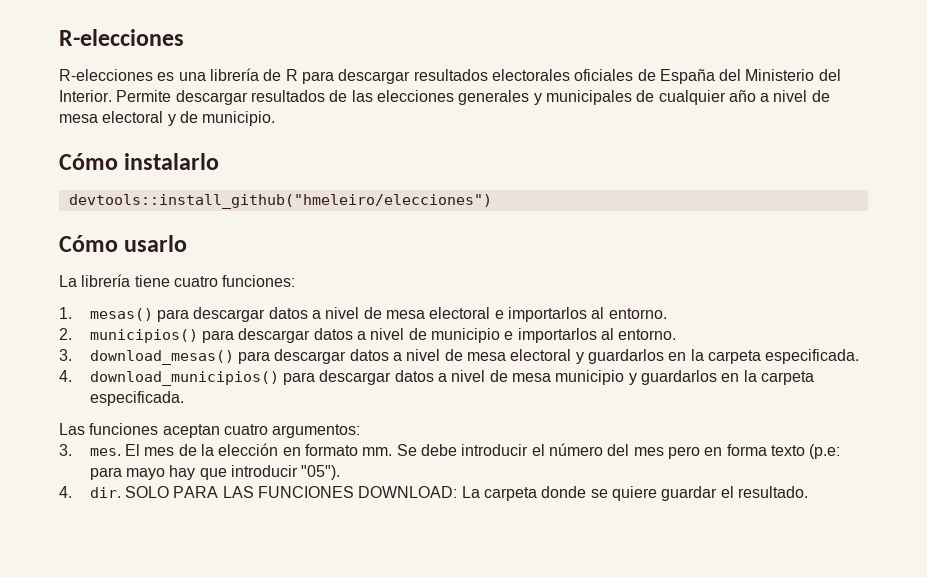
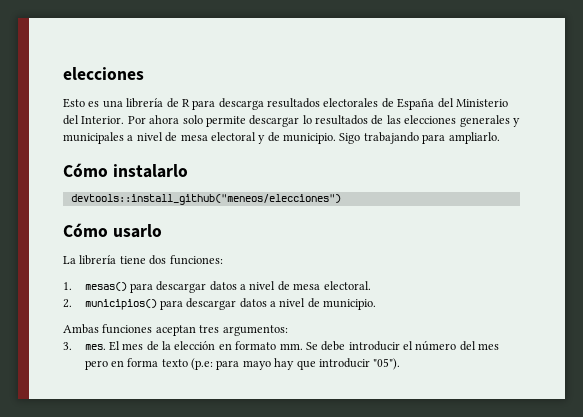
[59,29,184,46] [59,69,153,81] R-elecciones // R-elecciones -> [63,67,144,80] [63,98,85,108] elecciones // Esto
[338,69,411,84] descargar -> [218,98,264,110] descarga
[574,69,634,81] oficiales -> (379, 102) none
[116,90,248,105] Permite descargar -> [127,115,312,127] Por ahora solo permite descargar lo
[636,90,756,105] de cualquier año -> (124, 138) none
(276, 118) none -> [339,132,500,144] Sigo trabajando para ampliarlo.
[68,194,492,209] devtools::install_github("hmeleiro/elecciones") -> [70,194,341,205] devtools::install_github("meneos/elecciones")
[173,276,218,287] cuatro -> [149,255,167,265] dos
[429,307,667,322] electoral e importarlos al entorno. -> [323,281,371,290] electoral.
[430,328,677,343] [59,349,860,365] [59,370,814,386] [89,391,184,406] [59,423,85,435] municipio e importarlos al entorno. // 3. download_mesas() para descargar datos a nivel de mesa electoral y guardarlos en la carpeta especificada. // 4. download_municipios() para descargar datos a nivel de mesa municipio y guardarlos en la carpeta especificada. // Las -> [323,299,377,310] [63,324,99,334] municipio. // Ambas
[223,424,268,435] cuatro -> [199,325,220,333] tres
[59,486,808,501] // 4. dir. SOLO PARA LAS FUNCIONES DOWNLOAD: La carpeta donde se quiere guardar el resultado. -> (401, 364) none

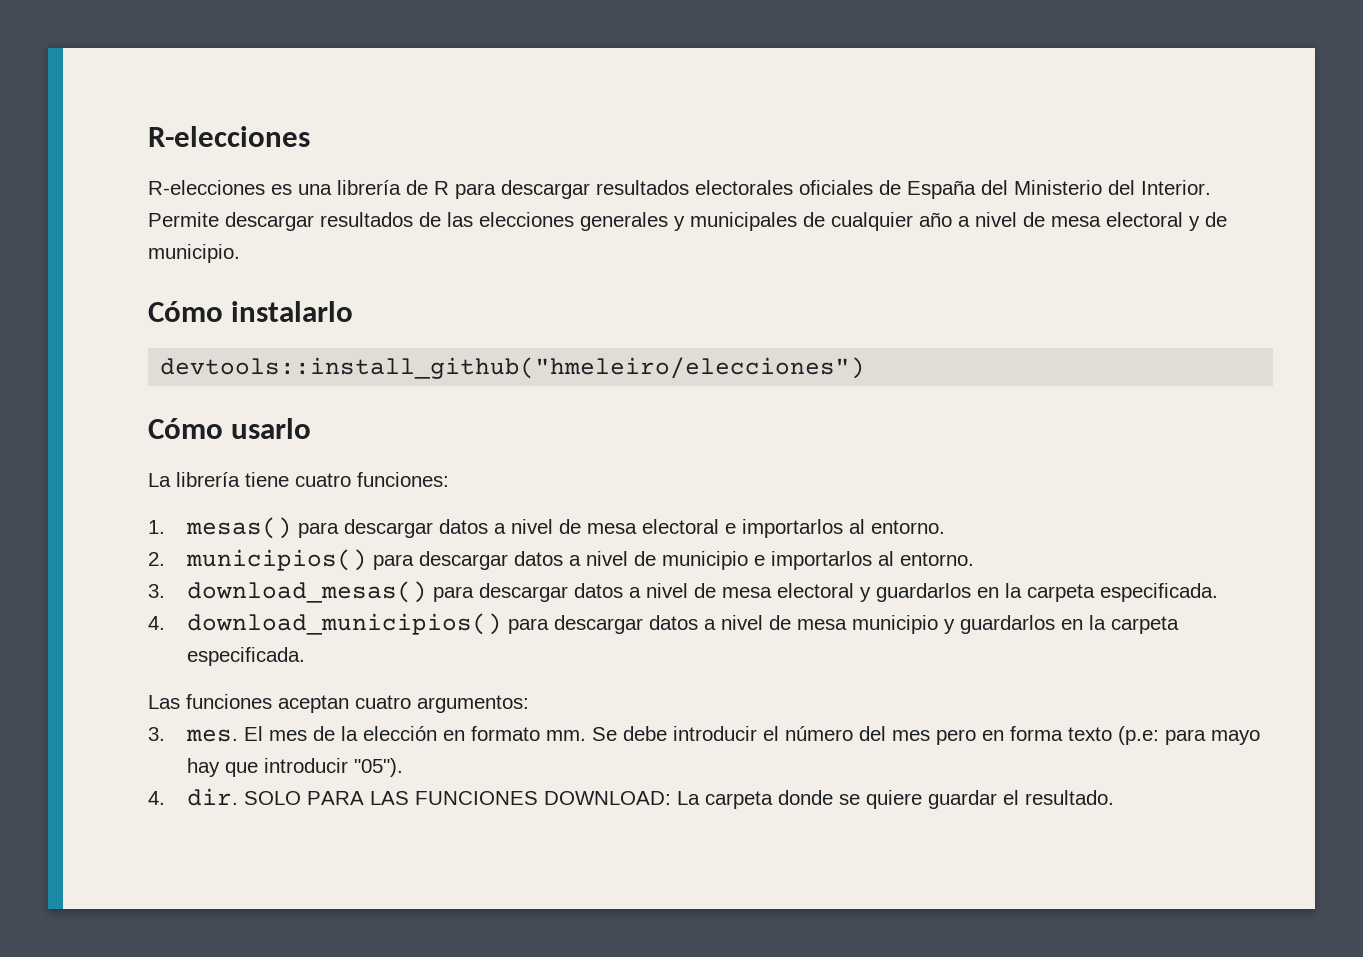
[63,67,144,80] [63,98,85,108] elecciones // Esto -> [148,126,310,147] [148,180,265,195] R-elecciones // R-elecciones
[218,98,264,110] descarga -> [501,180,590,199] descargar
(379, 102) none -> [799,180,873,195] oficiales
[127,115,312,127] Por ahora solo permite descargar lo -> [148,212,314,231] Permite descargar
(124, 138) none -> [803,212,952,231] de cualquier año
[339,132,500,144] Sigo trabajando para ampliarlo. -> (240, 253) none
[70,194,341,205] devtools::install_github("meneos/elecciones") -> [160,357,866,379] devtools::install_github("hmeleiro/elecciones")
[149,255,167,265] dos -> [295,473,351,487] cuatro
[323,281,371,290] electoral. -> [642,519,946,538] electoral e importarlos al entorno.
[323,299,377,310] [63,324,99,334] municipio. // Ambas -> [662,551,975,570] [148,581,1219,603] [148,613,1180,635] [187,647,306,666] [148,695,180,709] municipio e importarlos al entorno. // 3. download_mesas() para descargar datos a nivel de mesa electoral y guardarlos en la carpeta especificada. // 4. download_municipios() para descargar datos a nivel de mesa municipio y guardarlos en la carpeta especificada. // Las
[199,325,220,333] tres -> [355,695,411,709] cuatro
(401, 364) none -> [148,788,1115,809] // 4. dir. SOLO PARA LAS FUNCIONES DOWNLOAD: La carpeta donde se quiere guardar el resultado.

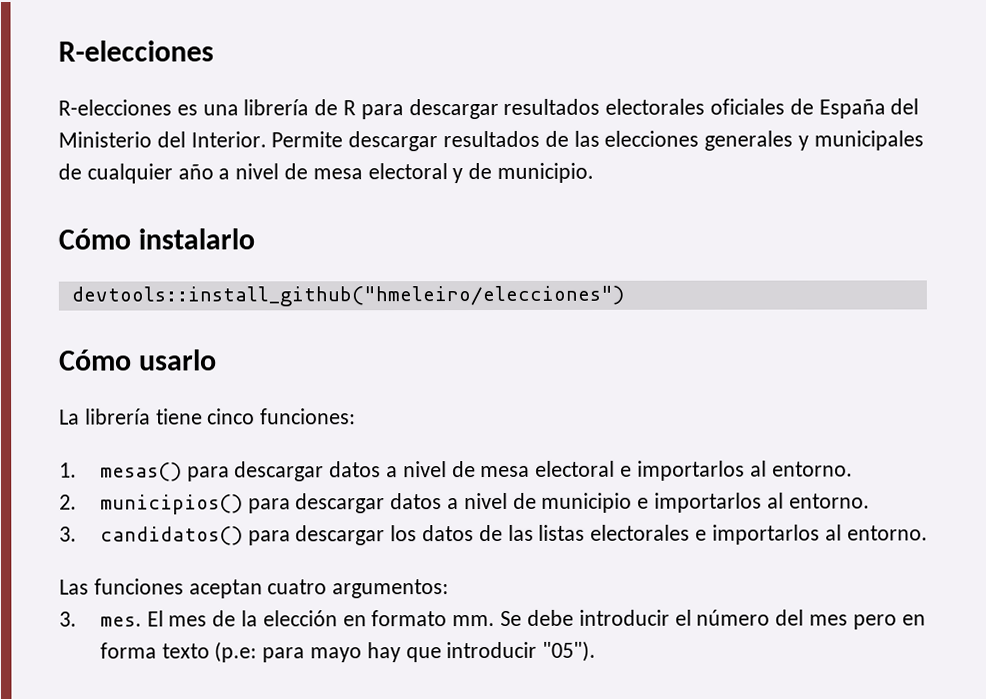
[295,473,351,487] cuatro -> [207,408,256,425] cinco
[187,581,1219,603] [148,613,1180,635] [187,647,306,666] download_mesas() para descargar datos a nivel de mesa electoral y guardarlos en la carpeta especificada. // 4. download_municipios() para descargar datos a nivel de mesa municipio y guardarlos en la carpeta especificada. -> [99,524,928,546] candidatos() para descargar los datos de las listas electorales e importarlos al entorno.
[148,788,1115,809] // 4. dir. SOLO PARA LAS FUNCIONES DOWNLOAD: La carpeta donde se quiere guardar el resultado. -> (597, 651) none

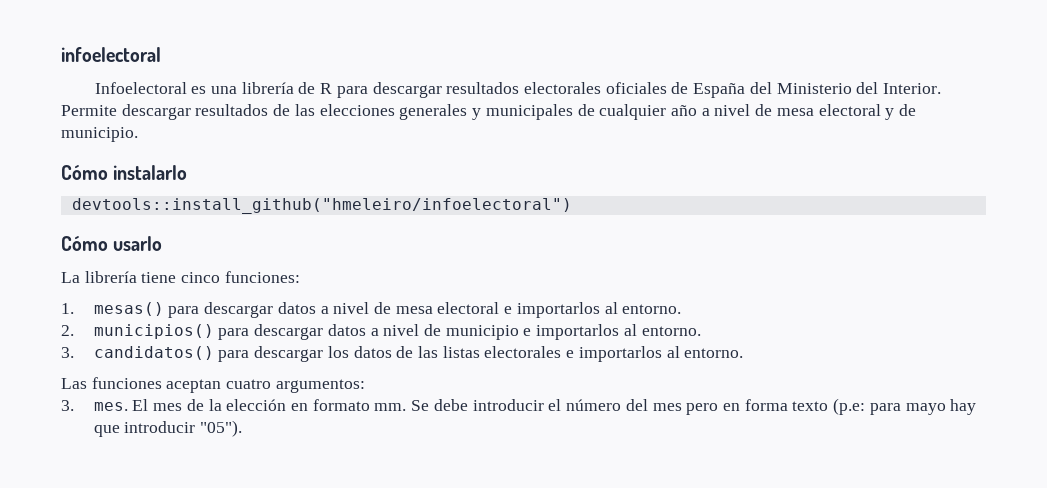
[58,40,214,62] [58,99,172,116] R-elecciones // R-elecciones -> [61,47,161,62] [94,82,187,94] infoelectoral // Infoelectoral
[70,285,624,307] devtools::install_github("hmeleiro/elecciones") -> [71,198,572,214] devtools::install_github("hmeleiro/infoelectoral")

